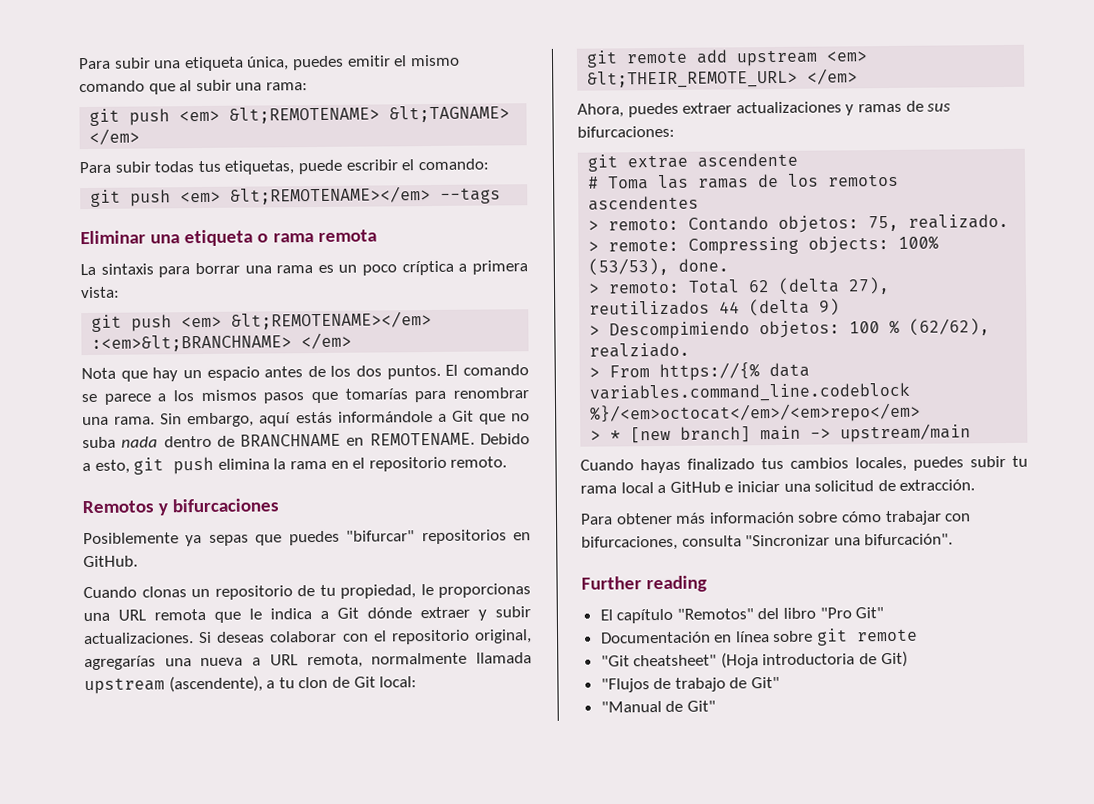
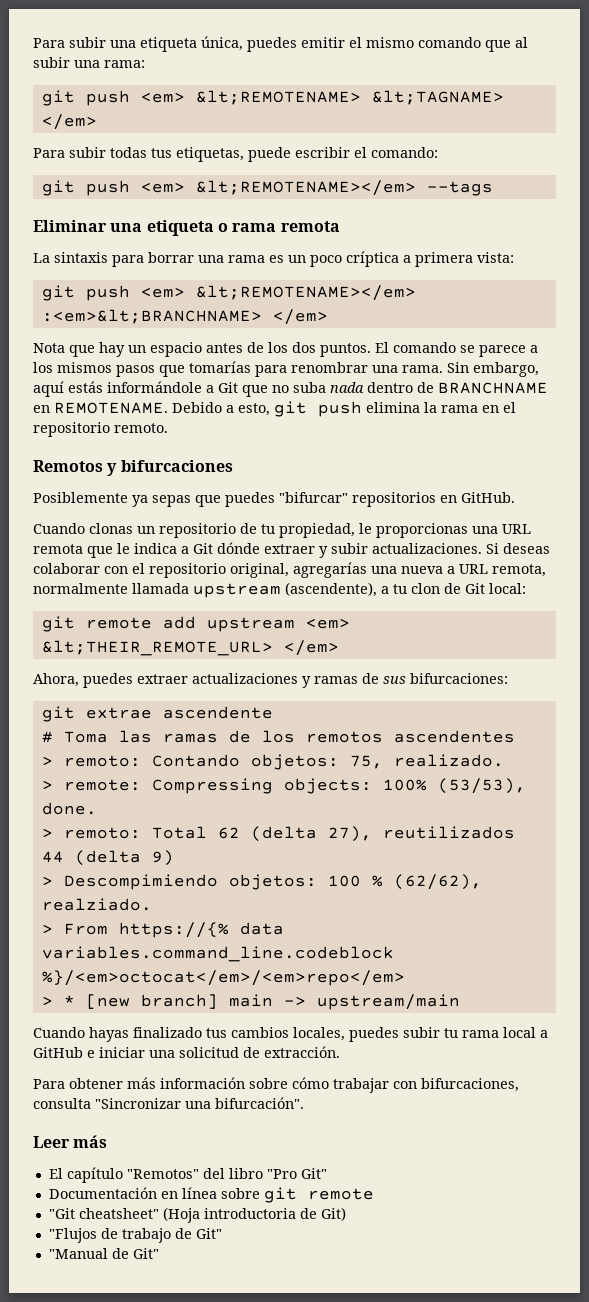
[581,575,708,593] Further reading -> [33,1135,108,1148] Leer más

